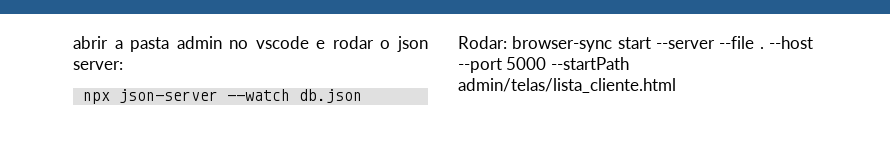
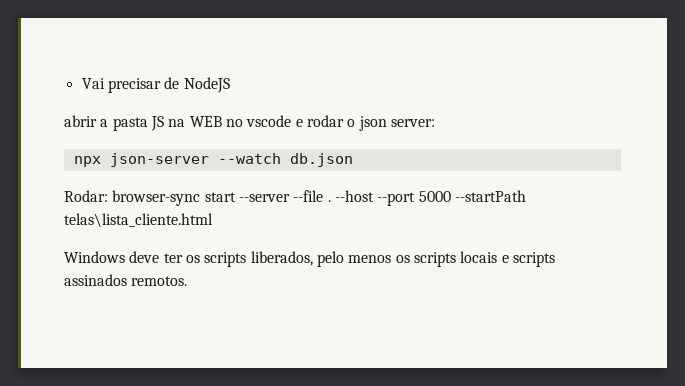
[73,36,222,52] abrir a pasta admin -> [81,77,230,93] [64,115,222,131] Vai precisar de NodeJS // abrir a pasta JS na WEB
[458,78,676,93] admin/telas/lista_cliente.html -> [64,213,213,227] [64,251,555,267] [64,274,188,286] telas\lista_cliente.html // Windows deve ter os scripts liberados, pelo menos os scripts locais e scripts assinados remotos.

